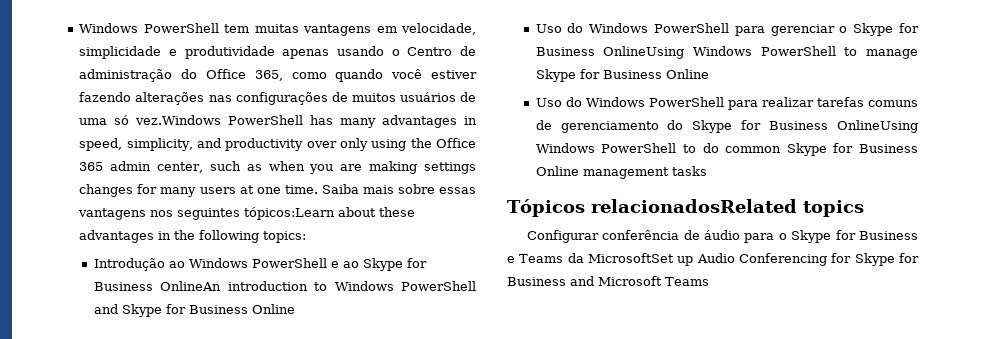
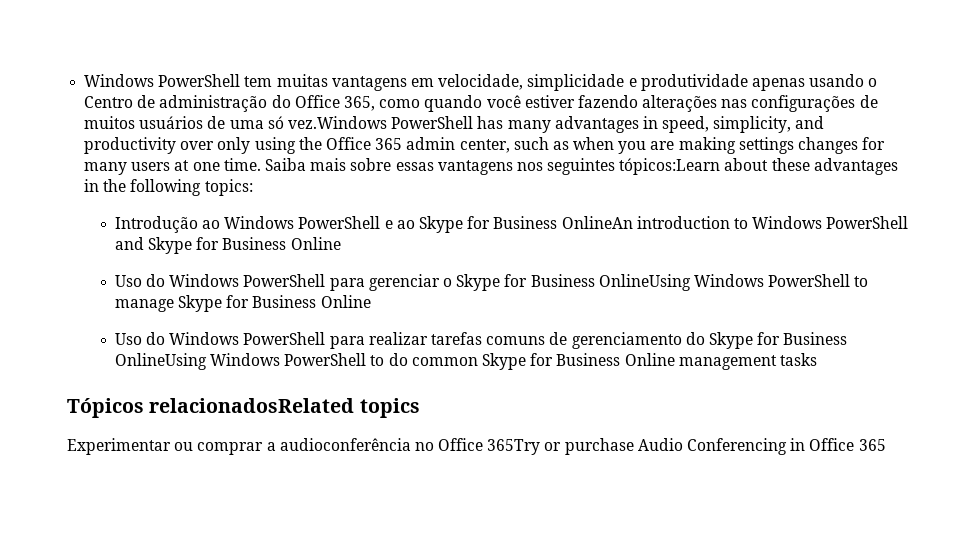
[526,230,919,243] [507,253,919,266] [507,276,709,286] Configurar conferência de áudio para o Skype for Business e Teams da MicrosoftSet up Audio Conferencing for Skype for Business and Microsoft Teams -> [67,438,886,455] Experimentar ou comprar a audioconferência no Office 365Try or purchase Audio Conferencing in Office 365

